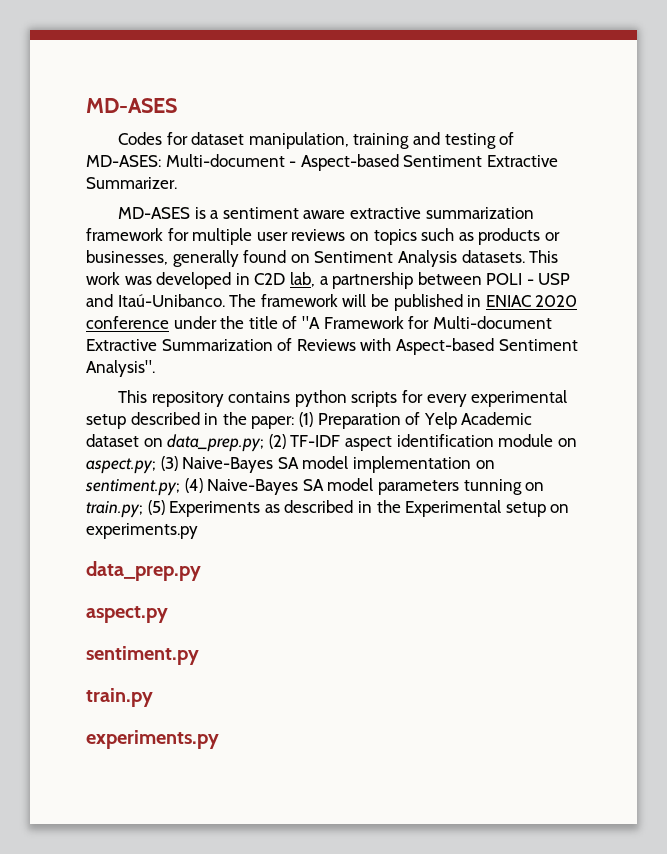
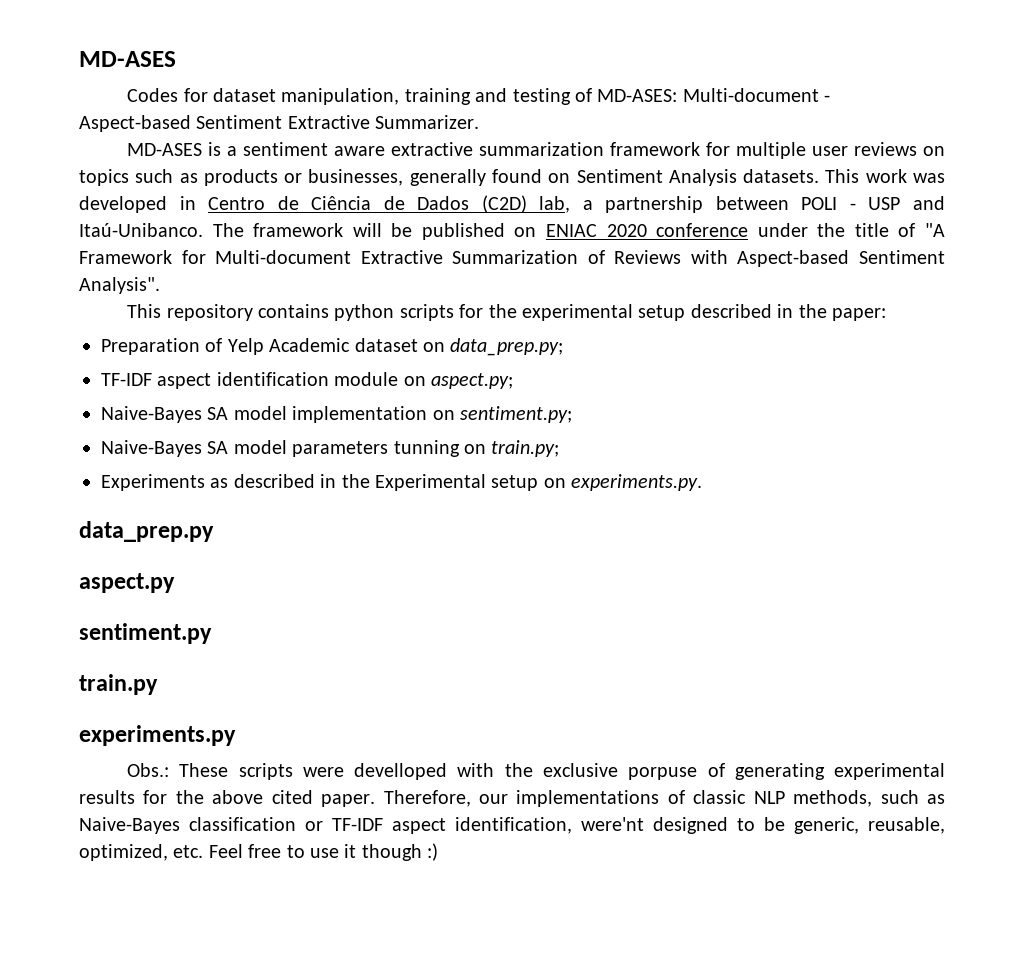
[254,273,286,285] C2D -> [208,195,527,213] Centro de Ciência de Dados (C2D)
[467,295,482,307] in -> [514,227,537,237] on
[426,394,467,407] every -> [488,304,517,318] the
[298,412,313,427] (1) -> (887, 314) //
[268,434,286,449] (2) -> (564, 347) //
[160,456,178,471] (3) -> (513, 381) //
[184,478,203,493] (4) -> (572, 414) //
[147,500,165,515] (5) -> (560, 448) //
[86,523,198,539] experiments.py -> [571,474,703,491] experiments.py.
(219, 739) none -> [127,763,946,780] [79,790,946,807] [79,817,945,834] [79,843,439,861] // Obs.: These scripts were develloped with the exclusive porpuse of generating experimental results for the above cited paper. Therefore, our implementations of classic NLP methods, such as Naive-Bayes classification or TF-IDF aspect identification, were'nt designed to be generic, reusable, optimized, etc. Feel free to use it though :)

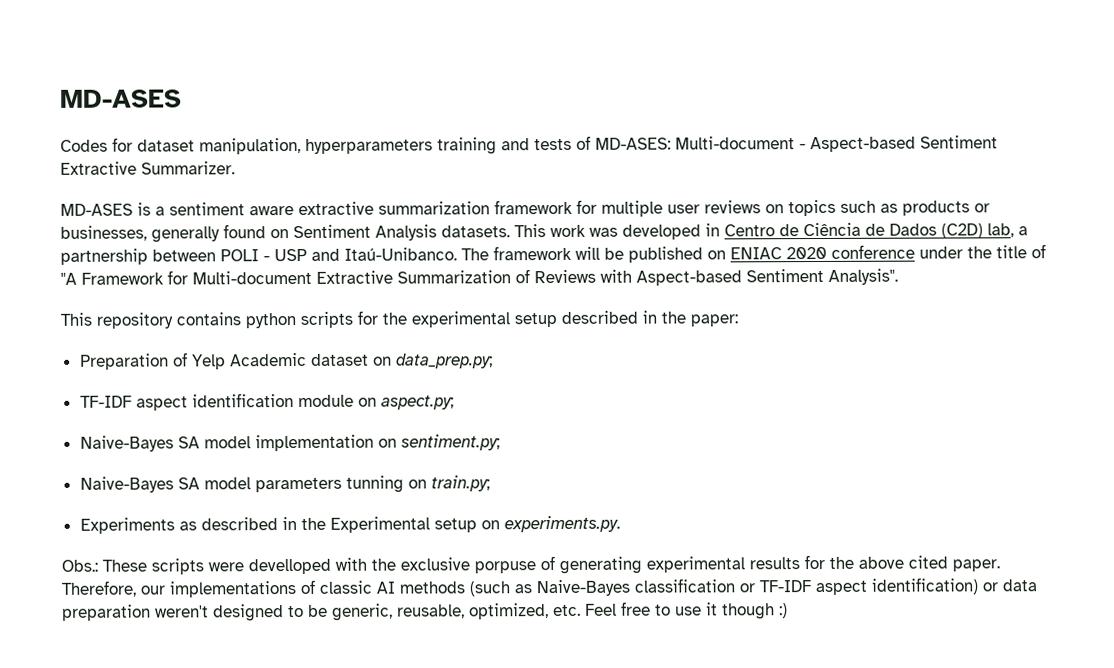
(400, 96) none -> [305,138,433,154] hyperparameters
[512,88,571,105] testing -> [534,138,572,151] tests
[79,521,214,542] [79,573,175,593] [79,623,212,644] [79,674,158,695] [79,725,236,746] // data_prep.py // aspect.py // sentiment.py // train.py // experiments.py -> (620, 524) none
[753,790,919,807] NLP methods, such -> [376,581,511,597] AI methods (such
[455,817,644,834] identification, were'nt -> [871,577,1037,595] [62,604,209,621] identification) or data preparation weren't

